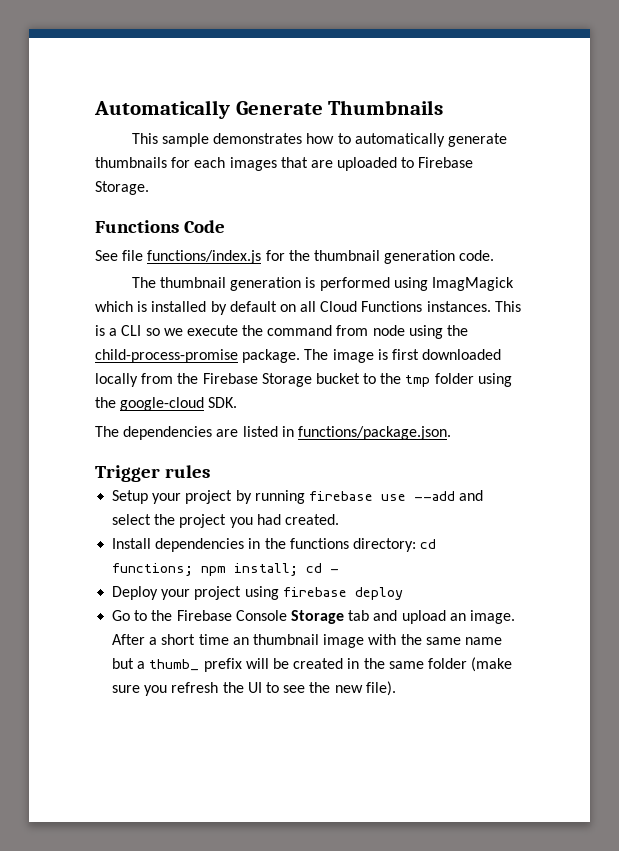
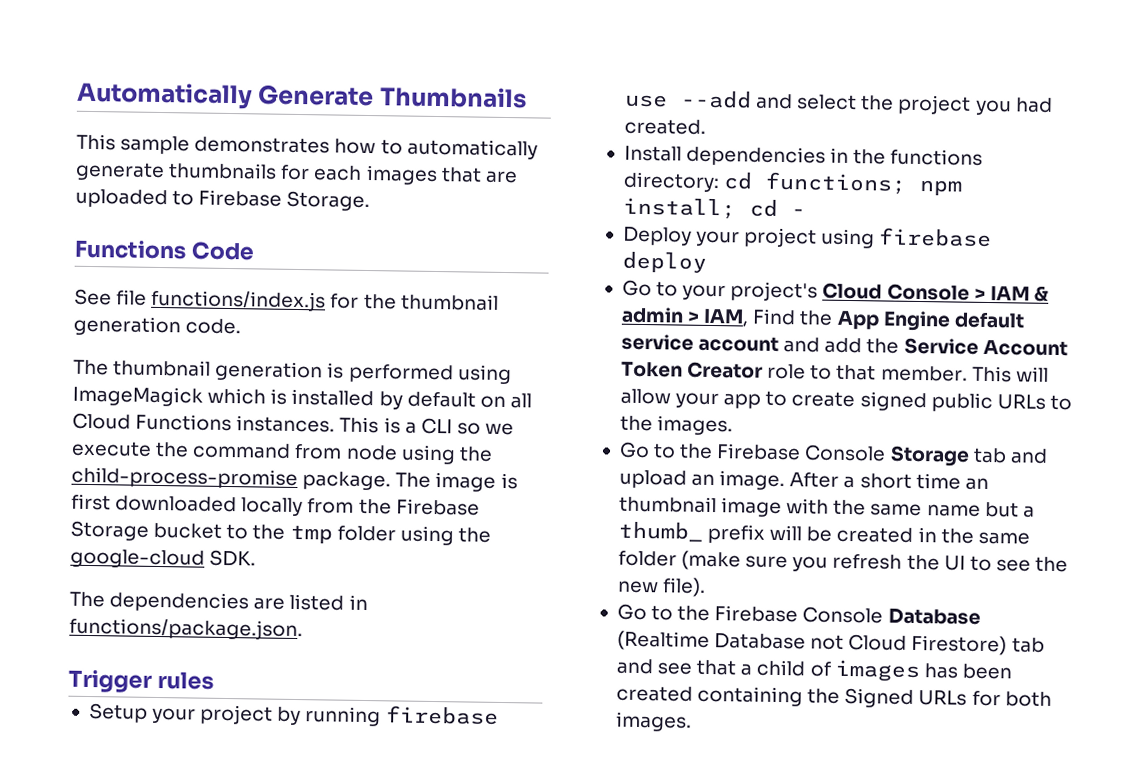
[431,277,514,291] ImagMagick -> [72,385,203,407] ImageMagick
(403, 593) none -> [621,279,1049,302] [620,306,1025,332] [620,333,1068,357] [620,361,1049,383] [619,388,1072,413] [619,415,734,436] // Go to your project's Cloud Console > IAM & admin > IAM, Find the App Engine default service account and add the Service Account Token Creator role to that member. This will allow your app to create signed public URLs to the images.
(396, 688) none -> [616,603,981,625] [616,630,1045,656] [615,658,1012,683] [615,685,1052,708] [614,711,692,732] // Go to the Firebase Console Database (Realtime Database not Cloud Firestore) tab and see that a child of images has been created containing the Signed URLs for both images.

